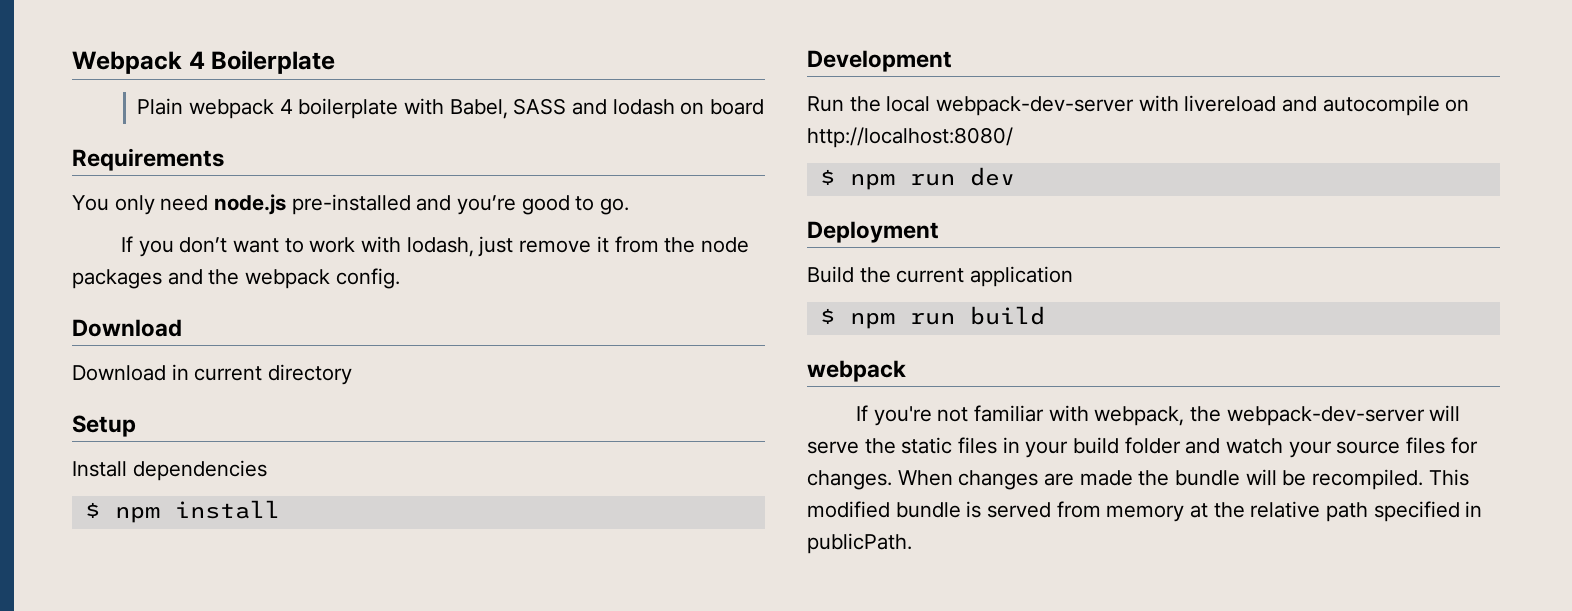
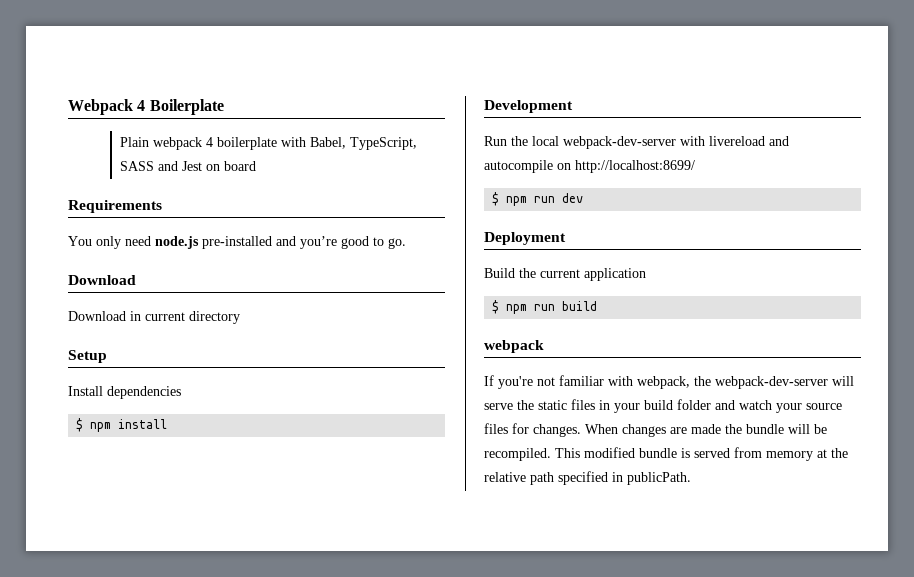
(508, 109) none -> [349,137,417,150] TypeScript,
[612,99,675,115] lodash -> [181,161,202,171] Jest
[121,236,749,257] [72,268,400,289] // If you don’t want to work with lodash, just remove it from the node packages and the webpack config. -> (406, 243) none
[807,127,1013,148] http://localhost:8080/ -> [575,160,695,173] http://localhost:8699/

